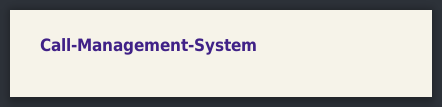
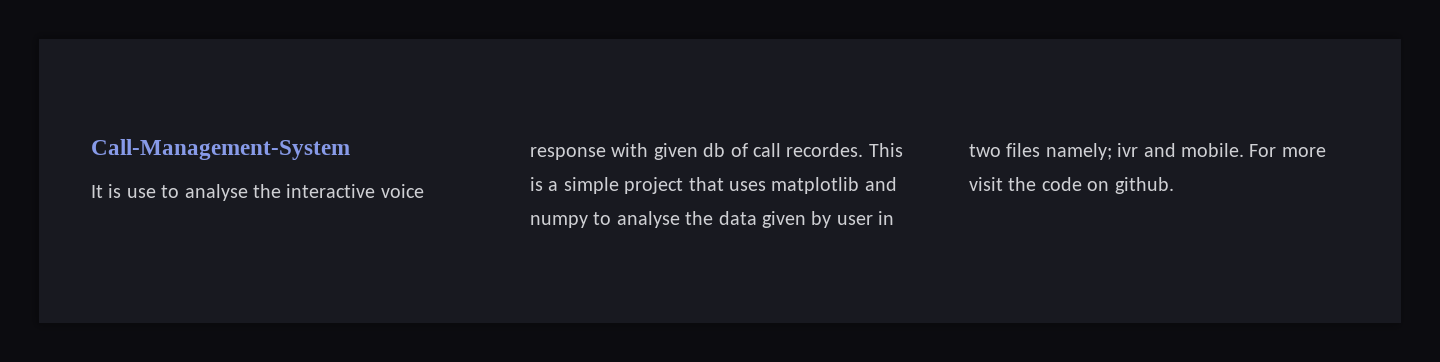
(257, 46) none -> [91,184,424,201] [530,143,903,160] [530,177,897,194] [530,211,895,228] [969,143,1326,160] [969,177,1174,194] // It is use to analyse the interactive voice response with given db of call recordes. This is a simple project that uses matplotlib and numpy to analyse the data given by user in two files namely; ivr and mobile. For more visit the code on github.

